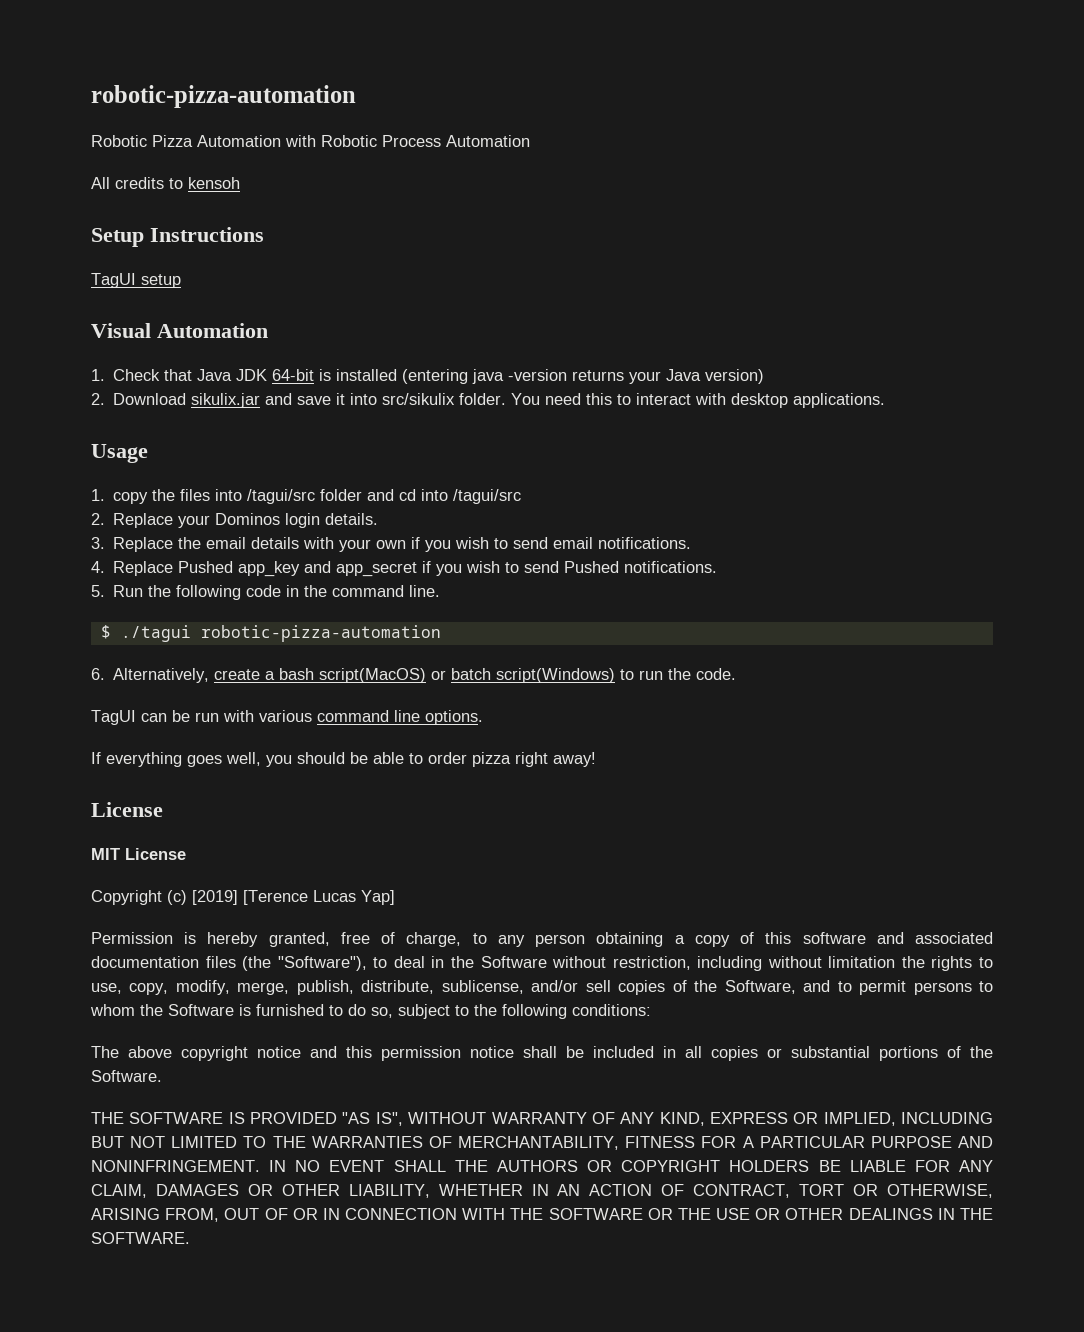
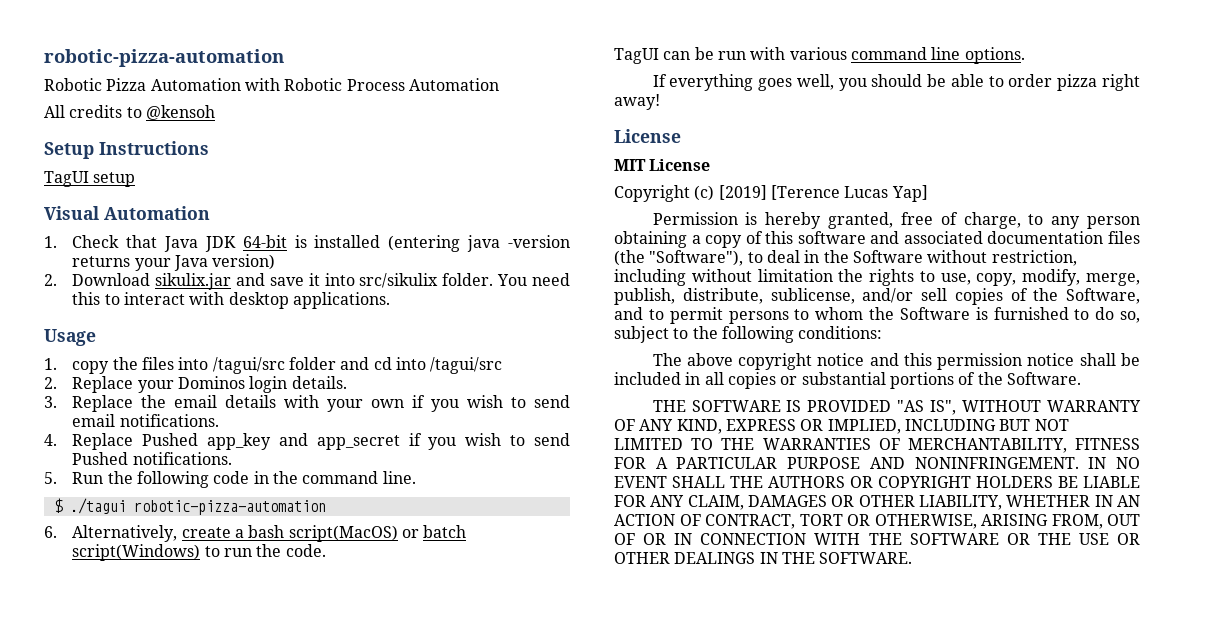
[188,177,240,189] kensoh -> [145,105,215,120] @kensoh

